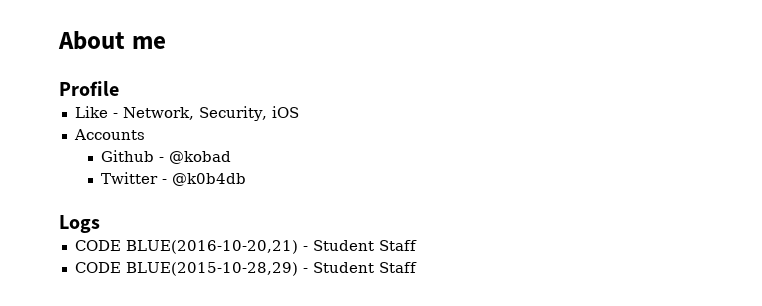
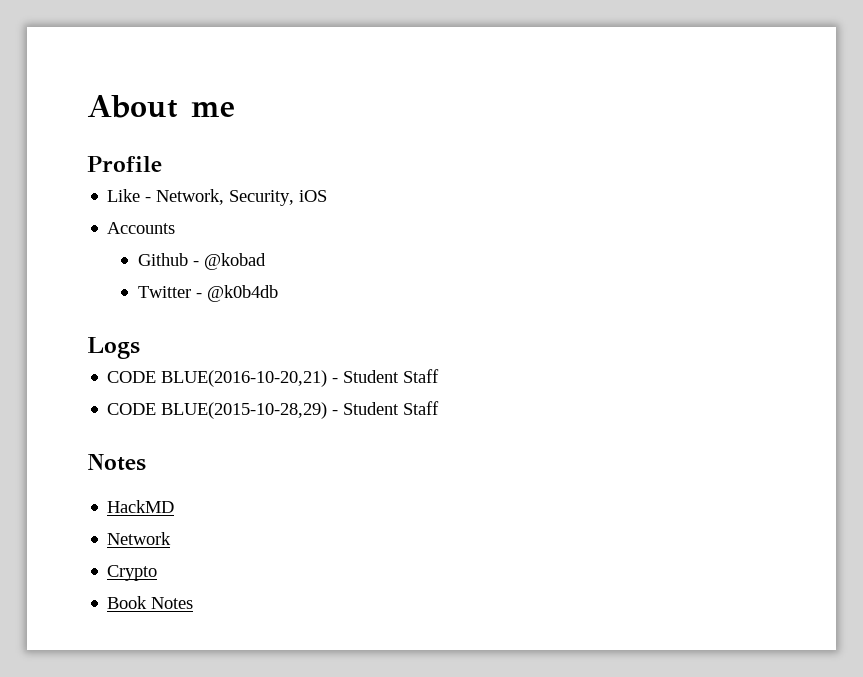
(417, 267) none -> [87,454,146,471] [107,500,175,513] [107,532,172,545] [107,565,158,581] [107,596,194,609] // Notes // HackMD // Network // Crypto // Book Notes

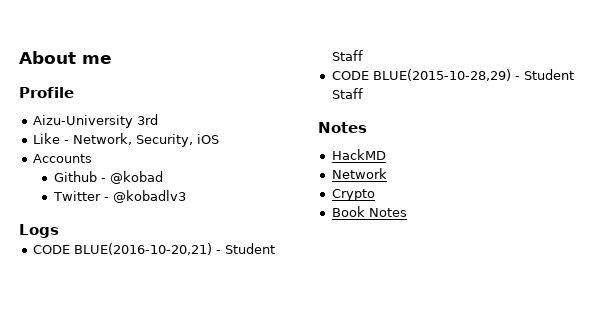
(162, 164) none -> [32,114,158,128] // Aizu-University 3rd
[206,285,278,302] @k0b4db -> [112,190,186,203] @kobadlv3

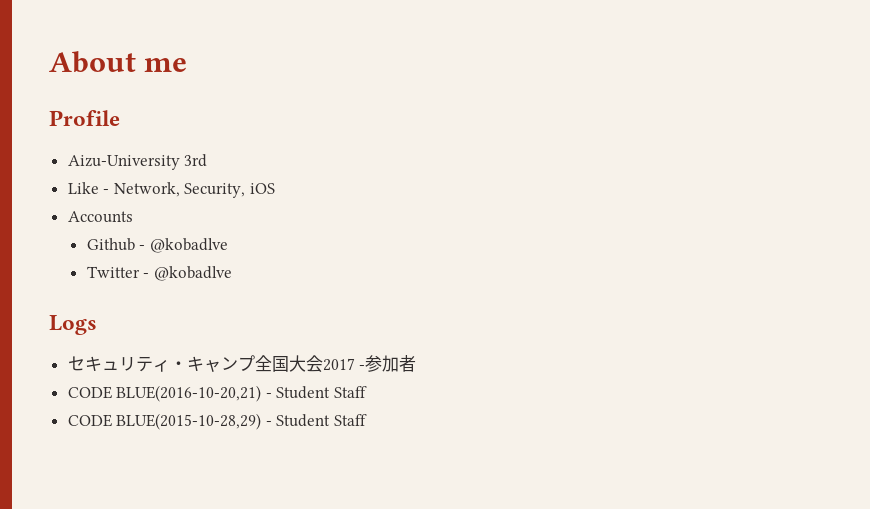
[109,171,163,184] @kobad -> [149,238,228,253] @kobadlve
[112,190,186,203] @kobadlv3 -> [153,266,232,281] @kobadlve
(59, 231) none -> [67,355,417,372] // セキュリティ・キャンプ全国大会2017 -参加者
[318,122,367,133] [331,149,386,160] [331,168,387,179] [331,189,375,201] [331,206,407,217] // Notes // HackMD // Network // Crypto // Book Notes -> (368, 420) none

